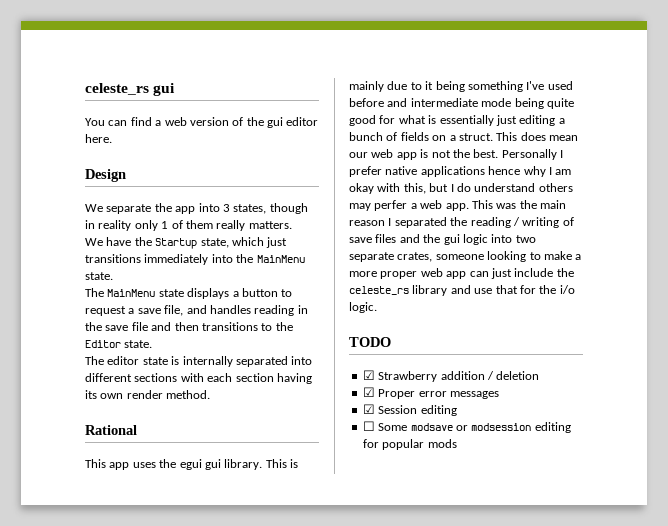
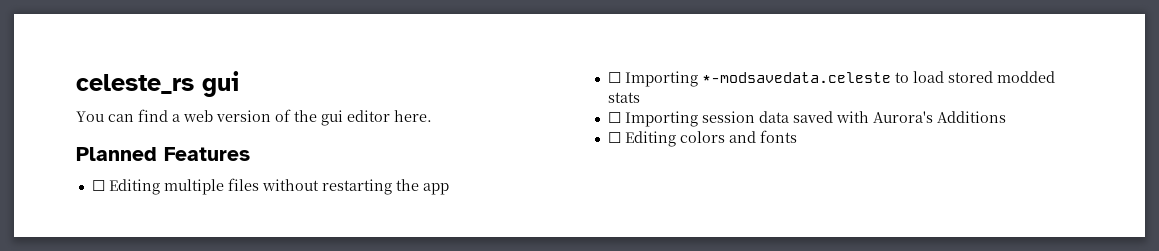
[85,169,126,182] [85,203,308,214] [85,220,292,231] [85,237,288,249] [85,254,305,265] [85,272,113,280] [85,288,293,299] [85,305,308,316] [85,322,293,331] [85,340,153,348] [85,356,313,367] [85,373,312,384] [85,390,211,399] [85,425,137,435] [85,459,298,470] [349,81,573,92] [349,98,574,109] [349,115,565,126] [349,132,578,141] [349,149,563,160] [349,166,572,177] [349,183,573,194] [349,200,566,211] [349,217,574,228] [349,234,536,245] [349,251,582,262] [349,268,574,279] [349,285,575,296] [349,302,377,313] [349,337,391,347] [362,370,540,382] [362,387,499,399] [362,404,457,416] [362,421,571,433] [362,439,457,450] Design // We separate the app into 3 states, though in reality only 1 of them really matters. // We have the Startup state, which just transitions immediately into the MainMenu state. // The MainMenu state displays a button to request a save file, and handles reading in the save file and then transitions to the Editor state. // The editor state is internally separated into different sections with each section having its own render method. // Rational // This app uses the egui gui library. This is mainly due to it being something I've used before and intermediate mode being quite good for what is essentially just editing a bunch of fields on a struct. This does mean our web app is not the best. Personally I prefer native applications hence why I am okay with this, but I do understand others may perfer a web app. This was the main reason I separated the reading / writing of save files and the gui logic into two separate crates, someone looking to make a more proper web app can just include the celeste_rs library and use that for the i/o logic. // TODO // ☑ Strawberry addition / deletion // ☑ Proper error messages // ☑ Session editing // ☐ Some modsave or modsession editing for popular mods -> [76,147,250,161] [91,178,449,195] [607,71,1055,87] [607,92,640,103] [607,111,1006,127] [607,130,797,147] Planned Features // ☐ Editing multiple files without restarting the app // ☐ Importing *-modsavedata.celeste to load stored modded stats // ☐ Importing session data saved with Aurora's Additions // ☐ Editing colors and fonts

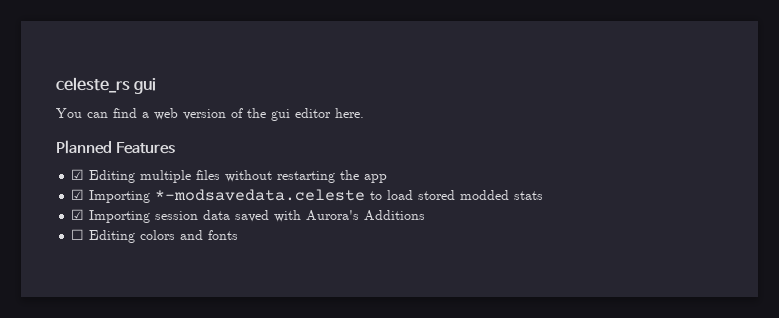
[91,180,105,191] ☐ -> [71,169,85,180] ☑
[607,72,621,83] ☐ -> [71,189,85,200] ☑
[607,112,621,123] ☐ -> [71,209,85,220] ☑

